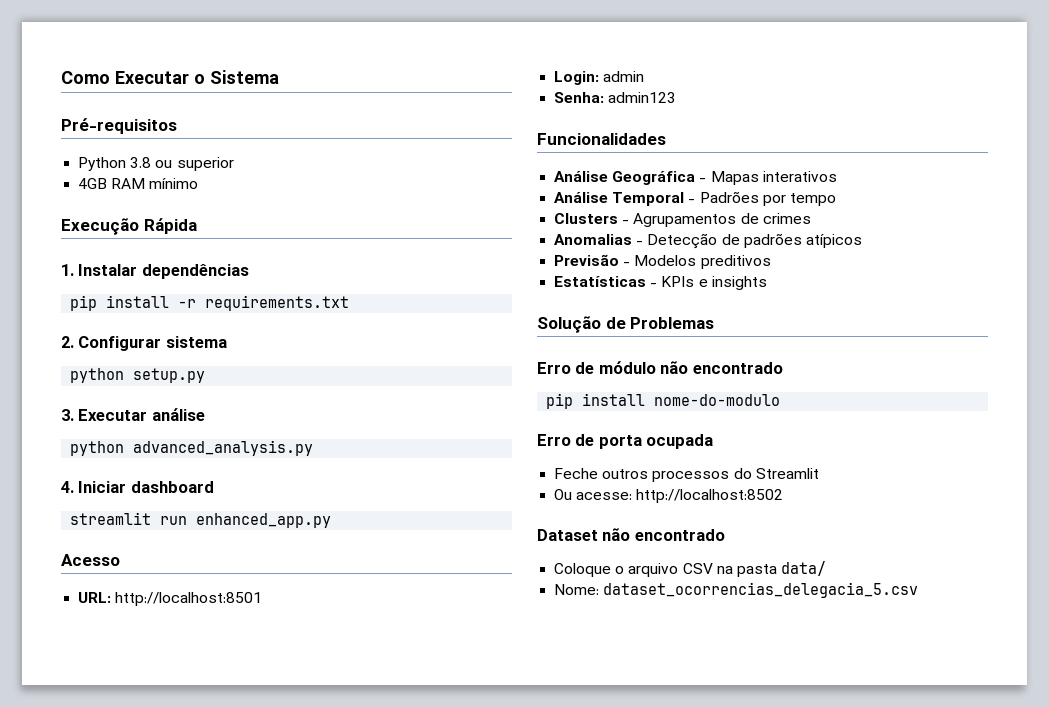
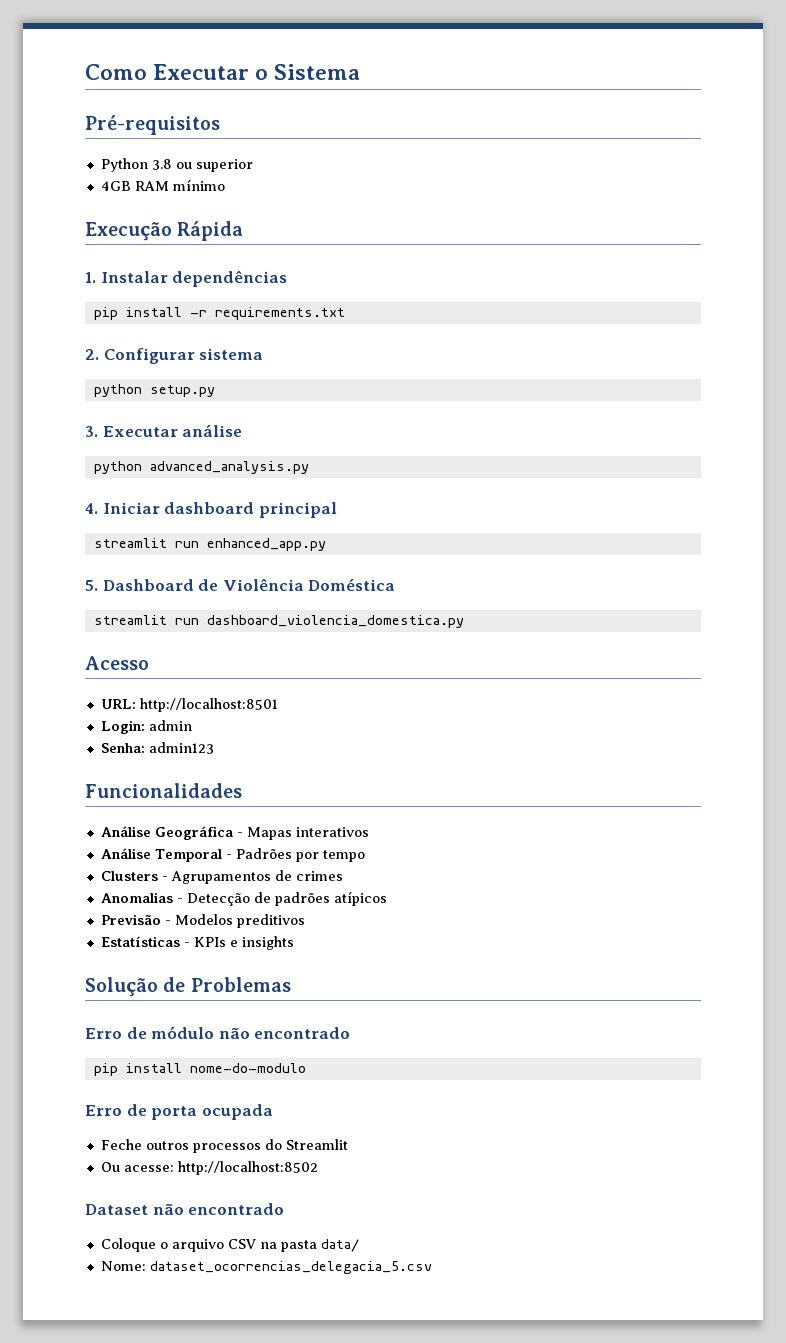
(214, 487) none -> [258,502,337,518] principal
(332, 520) none -> [85,578,396,591] [93,615,464,628] // 5. Dashboard de Violência Doméstica // streamlit run dashboard_violencia_domestica.py

